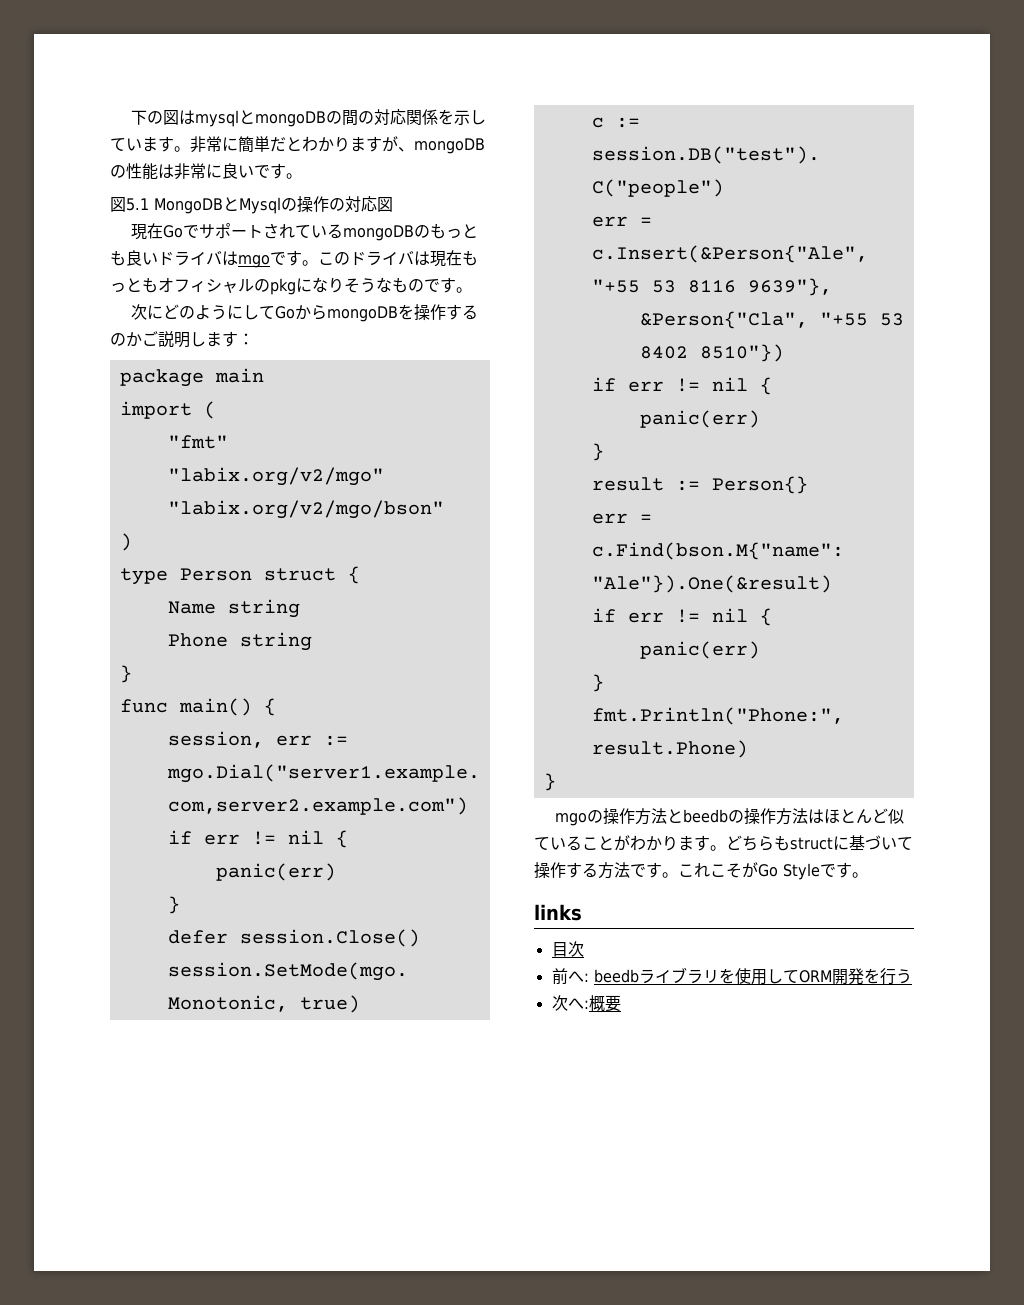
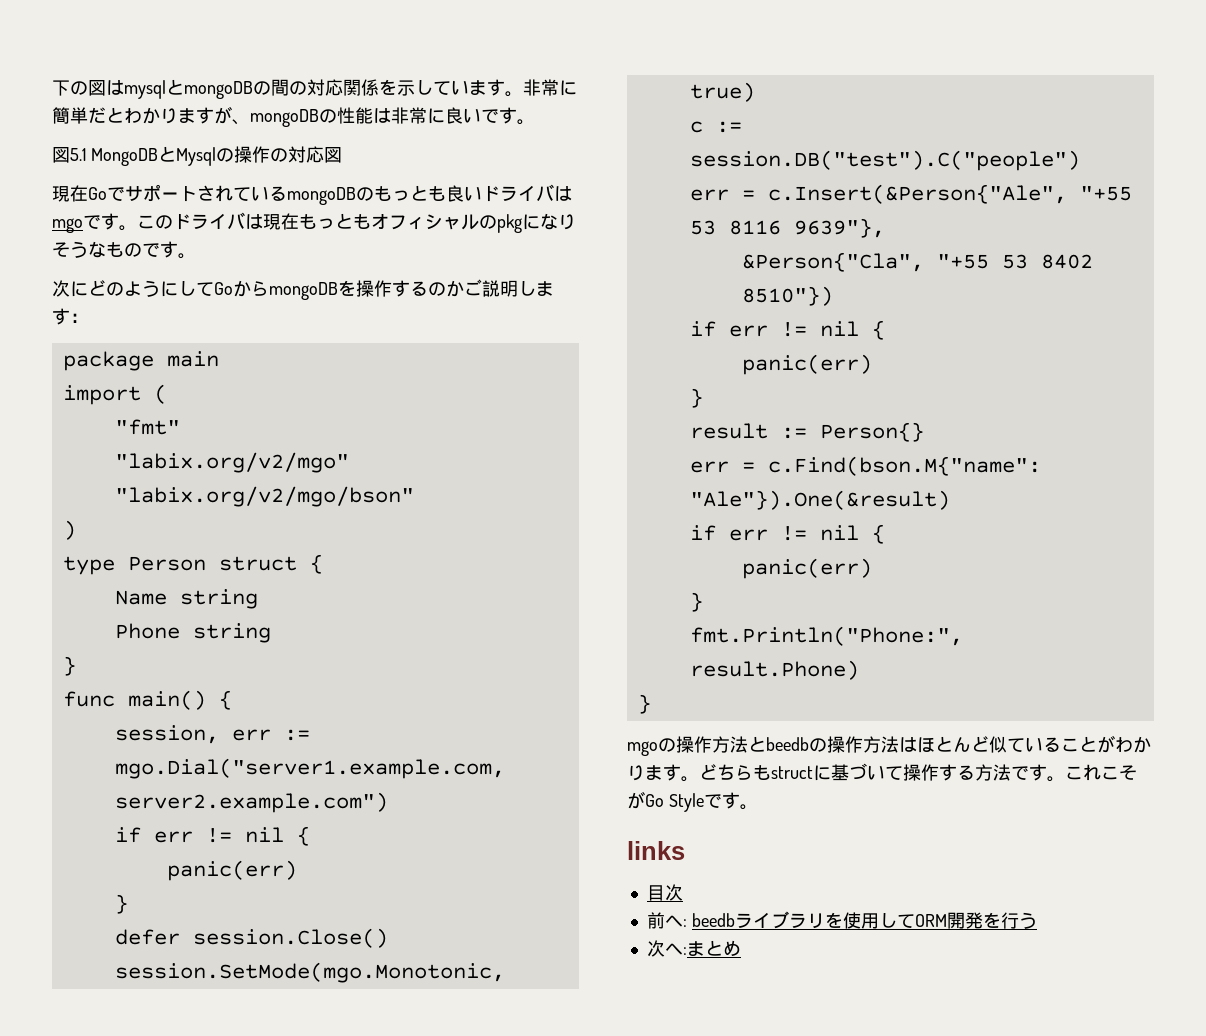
[588,995,621,1012] 概要 -> [686,940,741,956] まとめ

